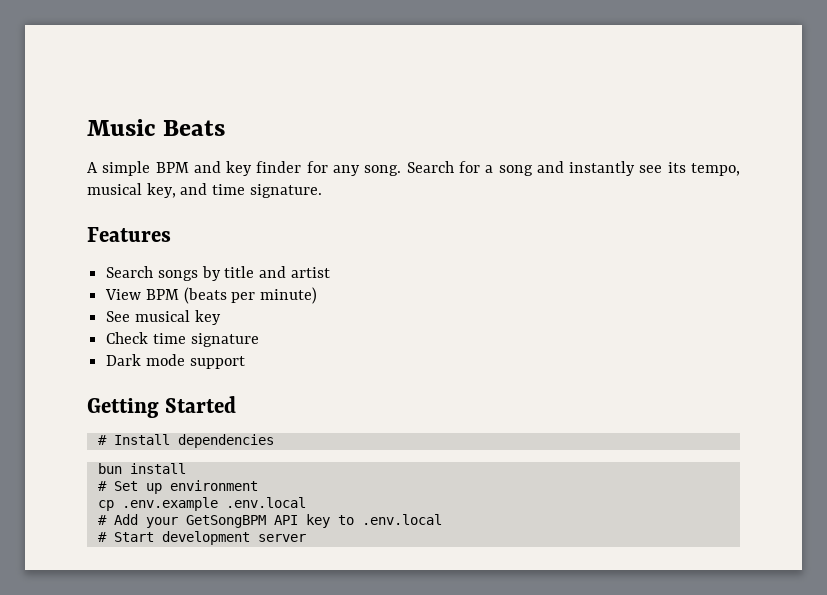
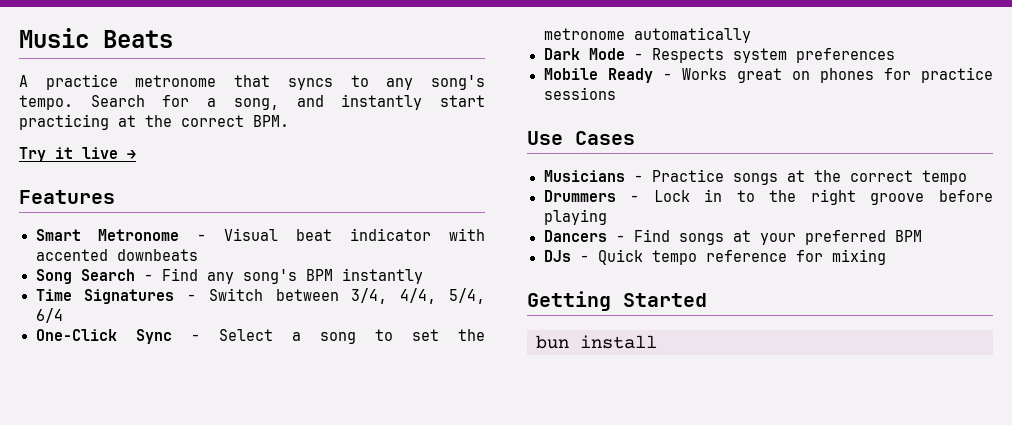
[102,161,402,176] simple BPM and key finder for any song. -> [45,74,486,90] [19,95,73,110] practice metronome that syncs to any song's tempo.
[498,165,533,176] song -> [233,98,279,110] song,
[639,162,740,176] [87,183,322,198] [87,227,171,242] [106,266,330,281] [105,287,318,304] [106,310,221,325] [106,332,259,347] [106,354,245,369] see its tempo, musical key, and time signature. // Features // Search songs by title and artist // View BPM (beats per minute) // See musical key // Check time signature // Dark mode support -> [440,95,486,107] [19,114,289,130] [19,147,136,162] [19,190,115,204] [35,228,486,241] [35,249,198,261] [35,268,423,284] [35,288,485,304] [35,308,63,323] [35,329,485,344] [543,27,751,43] [543,48,895,63] [543,67,993,83] [543,87,616,100] [527,131,635,145] [543,169,967,185] [543,189,993,205] [543,209,607,225] [543,229,922,245] [543,249,886,265] start practicing at the correct BPM. // Try it live → // Features // Smart Metronome - Visual beat indicator with accented downbeats // Song Search - Find any song's BPM instantly // Time Signatures - Switch between 3/4, 4/4, 5/4, 6/4 // One-Click Sync - Select a song to set the metronome automatically // Dark Mode - Respects system preferences // Mobile Ready - Works great on phones for practice sessions // Use Cases // Musicians - Practice songs at the correct tempo // Drummers - Lock in to the right groove before playing // Dancers - Find songs at your preferred BPM // DJs - Quick tempo reference for mixing
[97,434,274,448] // # Install dependencies -> (707, 300) none
[97,480,258,494] [97,497,306,511] [97,514,442,528] [97,531,306,545] // # Set up environment // cp .env.example .env.local // # Add your GetSongBPM API key to .env.local // # Start development server -> (657, 342) none

